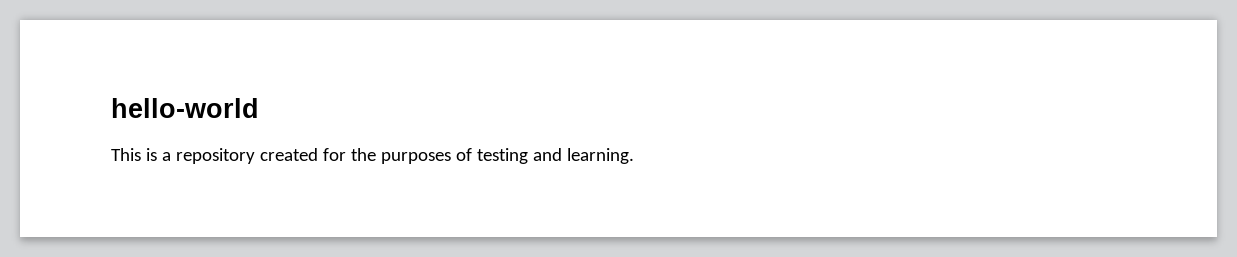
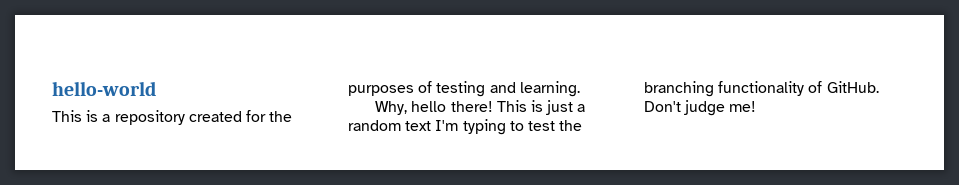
(634, 156) none -> [375,100,586,115] [348,119,583,135] [644,81,879,97] [644,100,757,116] // Why, hello there! This is just a random text I'm typing to test the branching functionality of GitHub. Don't judge me!

